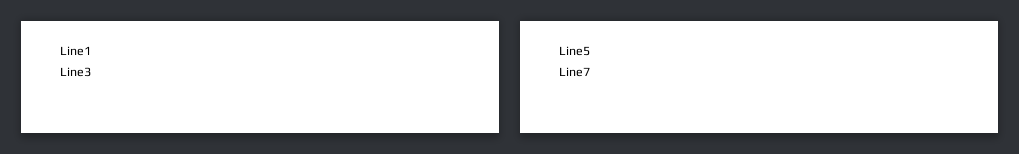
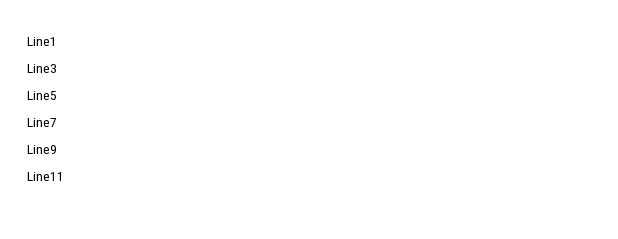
(590, 72) none -> [27,145,57,154] [27,172,64,181] // Line9 // Line11

